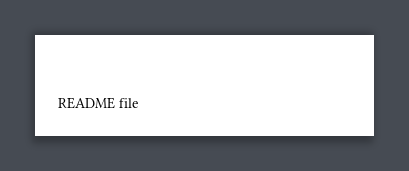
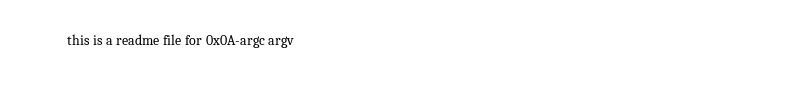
[58,97,138,109] README file -> [67,34,295,48] this is a readme file for 0x0A-argc argv

